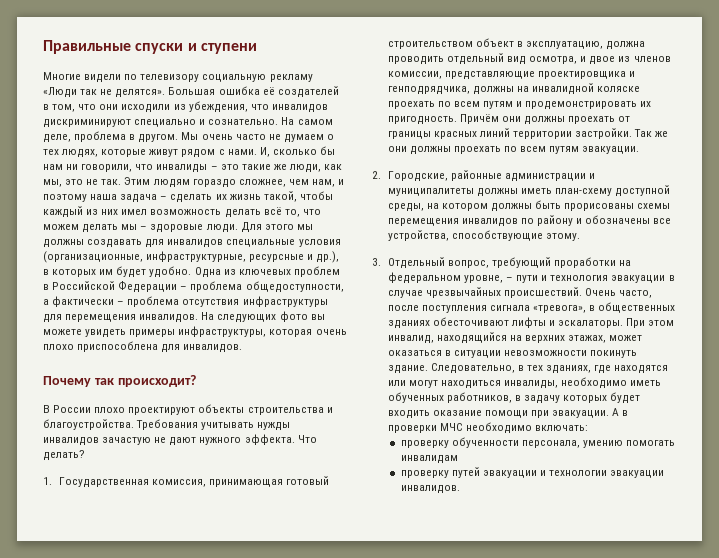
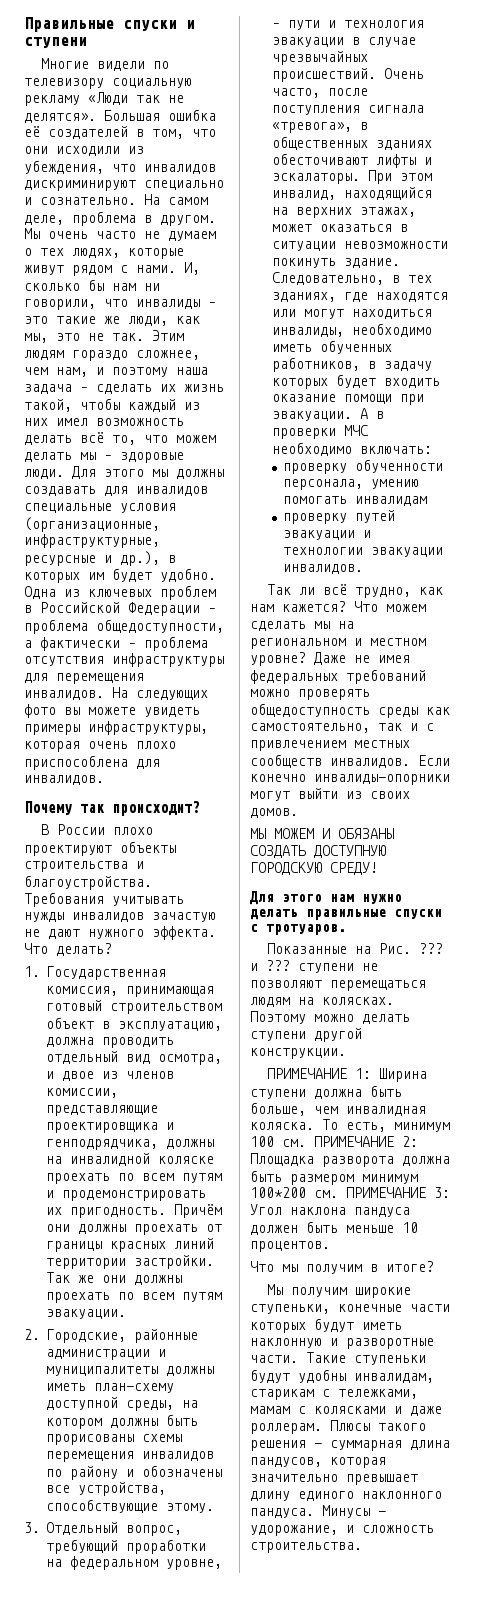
(460, 489) none -> [267,584,444,598] [250,601,426,612] [250,621,354,631] [250,638,426,649] [250,652,410,666] [250,669,426,684] [250,689,370,700] [250,703,450,718] [250,723,434,733] [250,740,410,751] [250,754,450,768] [250,774,450,785] [250,788,410,801] [250,808,298,818] [250,828,394,839] [250,845,386,858] [250,862,378,875] [250,891,402,905] [250,909,442,920] [250,924,346,935] [267,943,444,954] [250,960,378,973] [250,980,426,991] [250,997,394,1007] [250,1011,410,1024] [250,1028,362,1042] [250,1048,346,1059] [267,1068,428,1082] [250,1085,402,1099] [250,1102,426,1116] [250,1119,450,1132] [250,1136,418,1147] [250,1153,450,1167] [250,1170,418,1185] [250,1187,450,1198] [250,1204,410,1217] [250,1221,418,1235] [250,1241,330,1252] [250,1261,434,1274] [267,1284,412,1298] [250,1304,450,1314] [250,1318,402,1333] [250,1338,434,1349] [250,1352,426,1365] [250,1369,434,1383] [250,1389,418,1400] [250,1406,442,1416] [250,1420,426,1434] [250,1440,450,1451] [250,1457,386,1468] [250,1474,418,1485] [250,1491,442,1501] [250,1505,386,1518] [250,1525,434,1536] [250,1542,362,1553] // Так ли всё трудно, как нам кажется? Что можем сделать мы на региональном и местном уровне? Даже не имея федеральных требований можно проверять общедоступность среды как самостоятельно, так и с привлечением местных сообществ инвалидов. Если конечно инвалиды-опорники могут выйти из своих домов. // МЫ МОЖЕМ И ОБЯЗАНЫ СОЗДАТЬ ДОСТУПНУЮ ГОРОДСКУЮ СРЕДУ! // Для этого нам нужно делать правильные спуски с тротуаров. // Показанные на Рис. ??? и ??? ступени не позволяют перемещаться людям на колясках. Поэтому можно делать ступени другой конструкции. // ПРИМЕЧАНИЕ 1: Ширина ступени должна быть больше, чем инвалидная коляска. То есть, минимум 100 см. ПРИМЕЧАНИЕ 2: Площадка разворота должна быть размером минимум 100*200 см. ПРИМЕЧАНИЕ 3: Угол наклона пандуса должен быть меньше 10 процентов. // Что мы получим в итоге? // Мы получим широкие ступеньки, конечные части которых будут иметь наклонную и разворотные части. Такие ступеньки будут удобны инвалидам, старикам с тележками, мамам с колясками и даже роллерам. Плюсы такого решения - суммарная длина пандусов, которая значительно превышает длину единого наклонного пандуса. Минусы - удорожание, и сложность строительства.

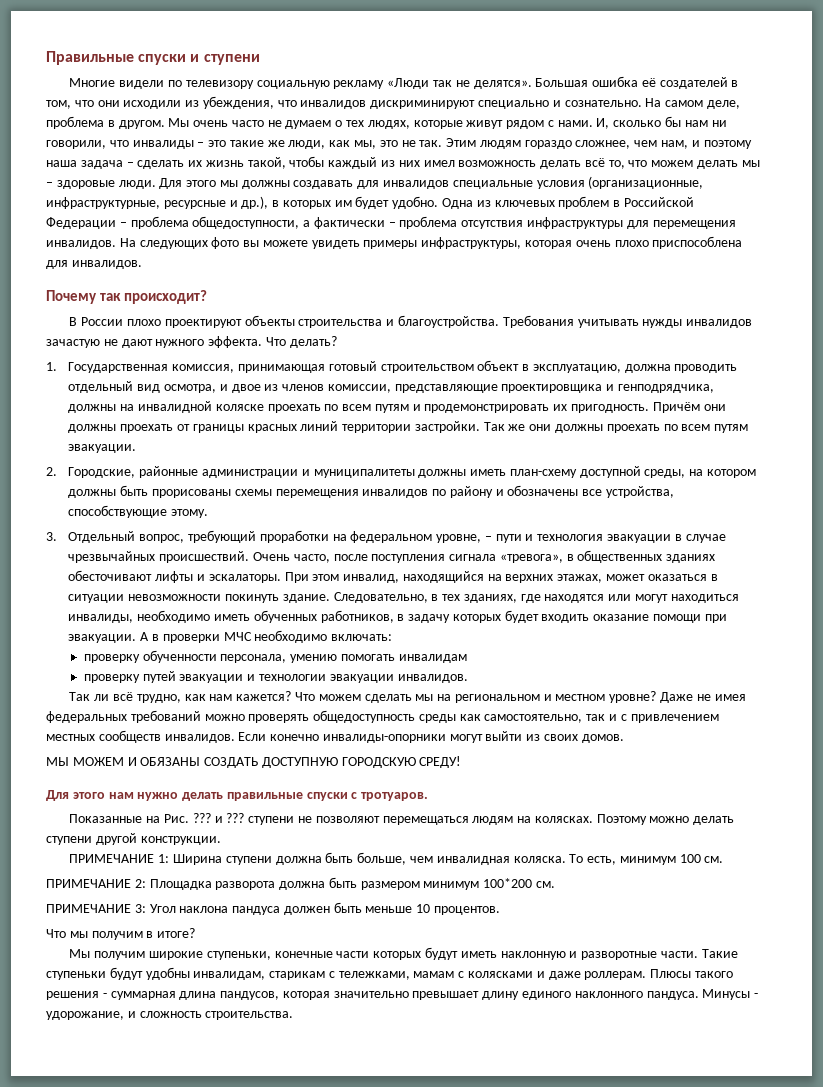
(306, 1143) none -> (724, 859) //
(338, 1194) none -> (556, 884) //

